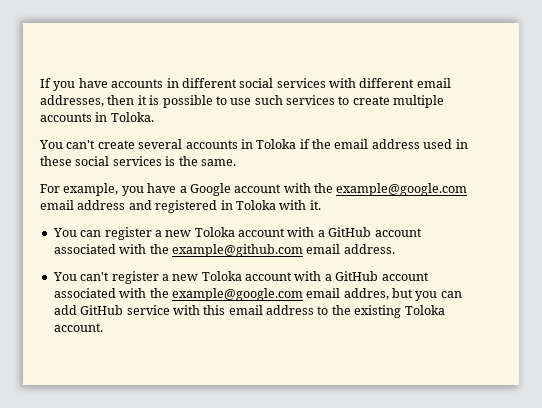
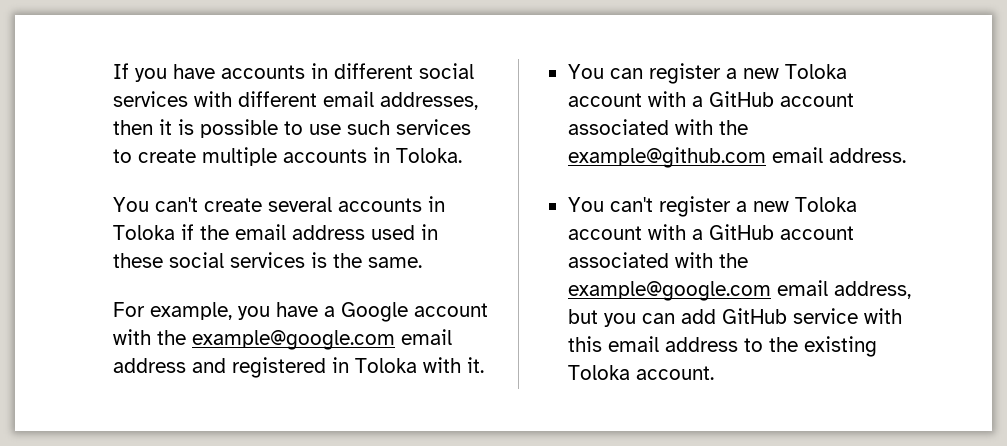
[343,288,389,300] addres, -> [833,281,911,299] address,

